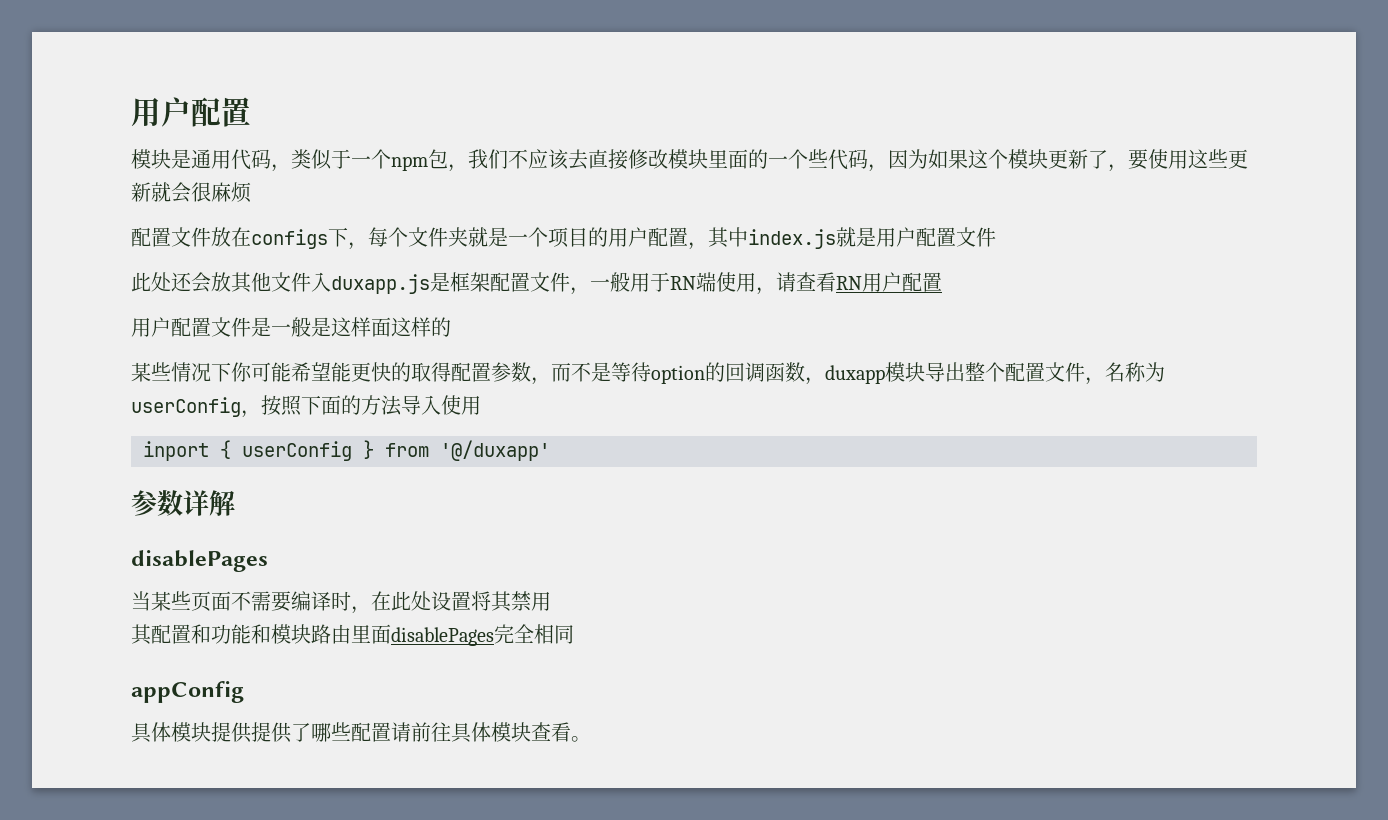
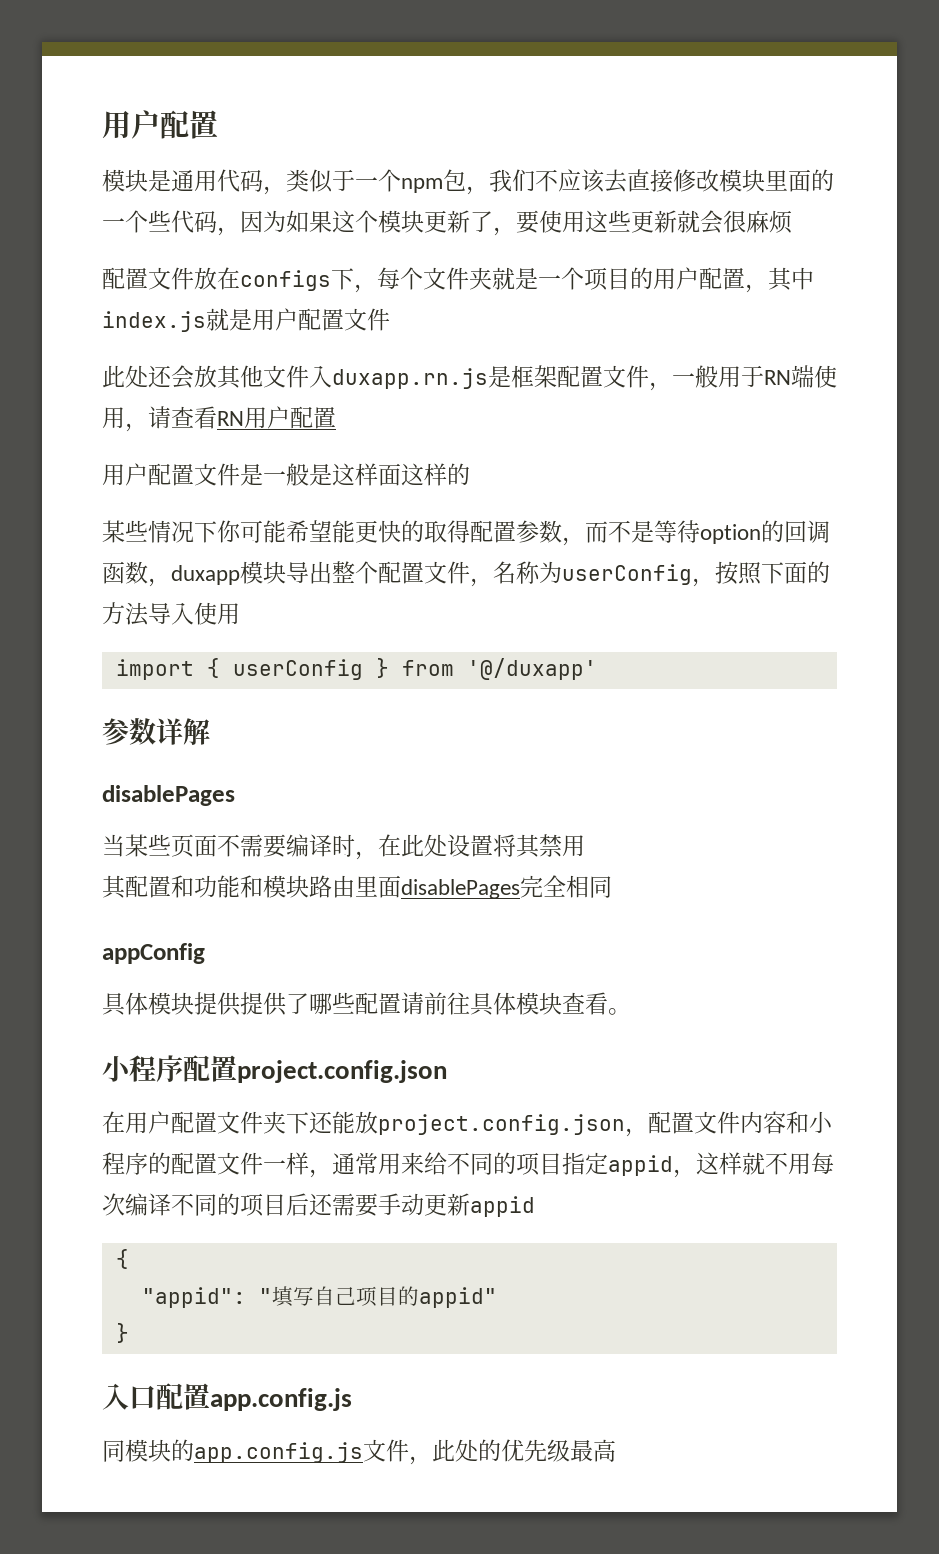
[331,274,430,294] duxapp.js -> [332,368,488,389] duxapp.rn.js
[143,441,209,461] inport -> [115,659,194,680] import
(591, 739) none -> [102,1055,447,1083] [102,1111,833,1137] [102,1152,834,1178] [102,1193,535,1217] [115,1249,129,1269] [141,1286,497,1308] [115,1323,129,1343] [102,1383,352,1411] [102,1439,616,1465] // 小程序配置project.config.json // 在用户配置文件夹下还能放project.config.json，配置文件内容和小程序的配置文件一样，通常用来给不同的项目指定appid，这样就不用每次编译不同的项目后还需要手动更新appid // { // "appid": "填写自己项目的appid" // } // 入口配置app.config.js // 同模块的app.config.js文件，此处的优先级最高

